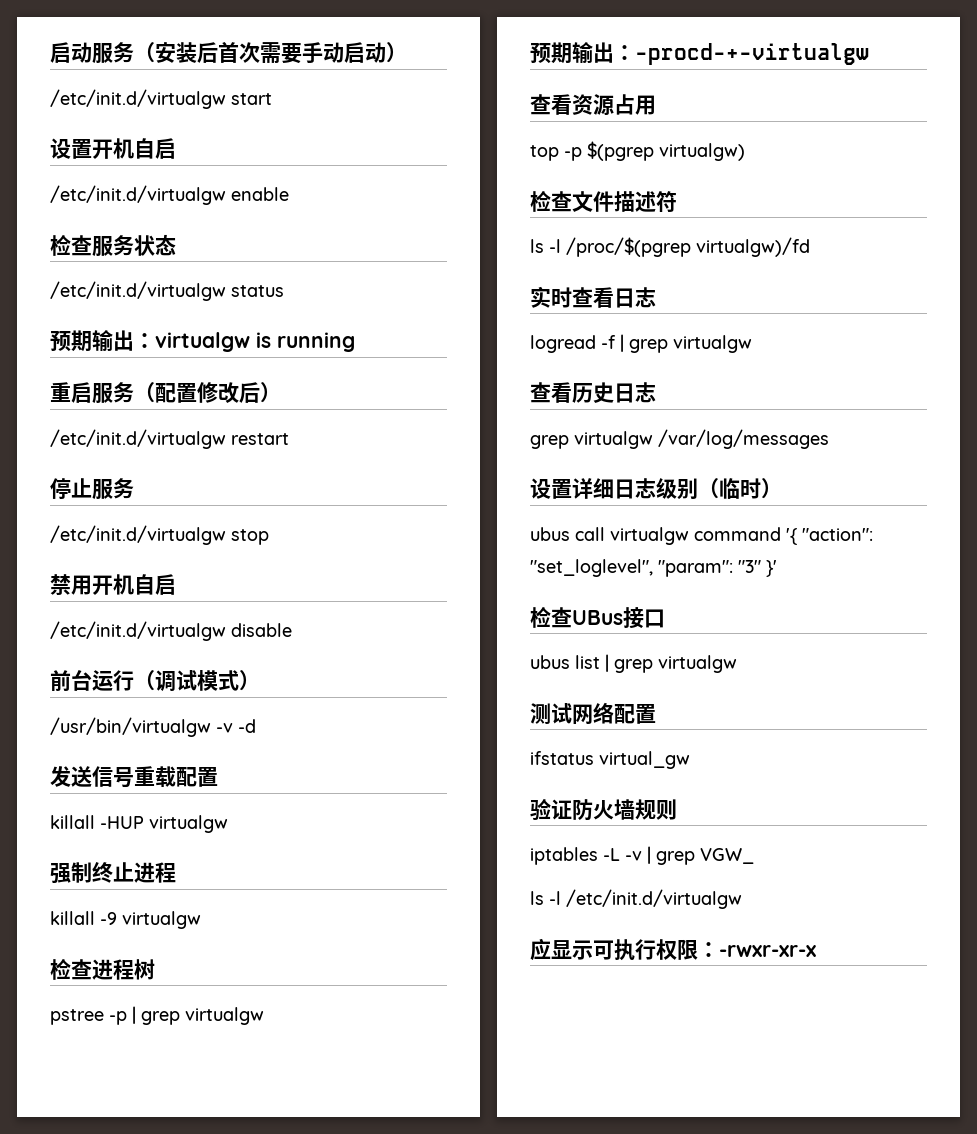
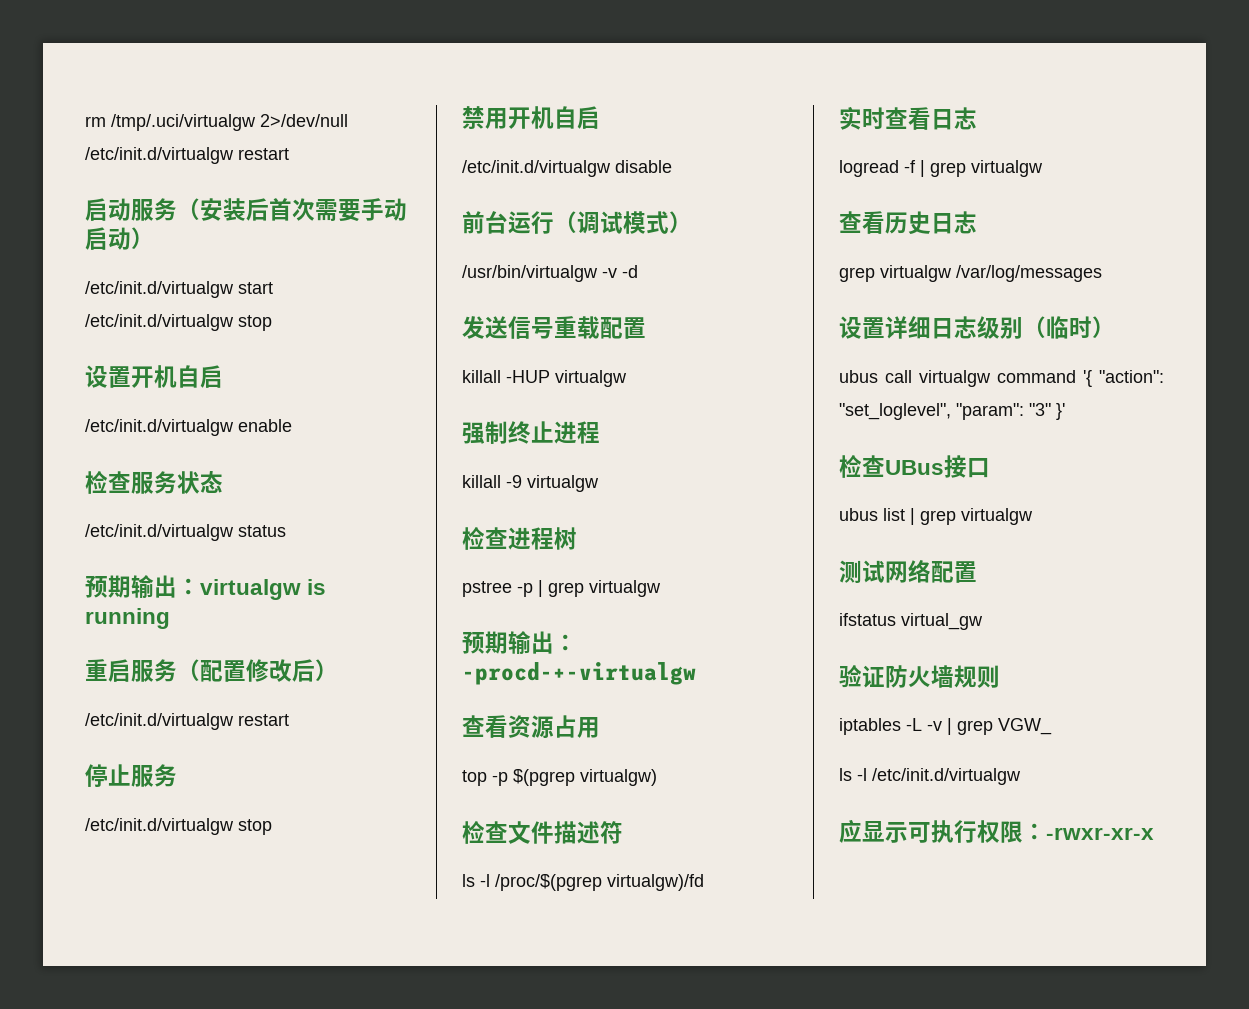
(50, 52) none -> [85,114,348,131] [85,147,289,164] rm /tmp/.uci/virtualgw 2>/dev/null /etc/init.d/virtualgw restart //
(272, 99) none -> [85,314,272,331] /etc/init.d/virtualgw stop

